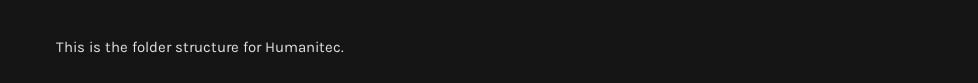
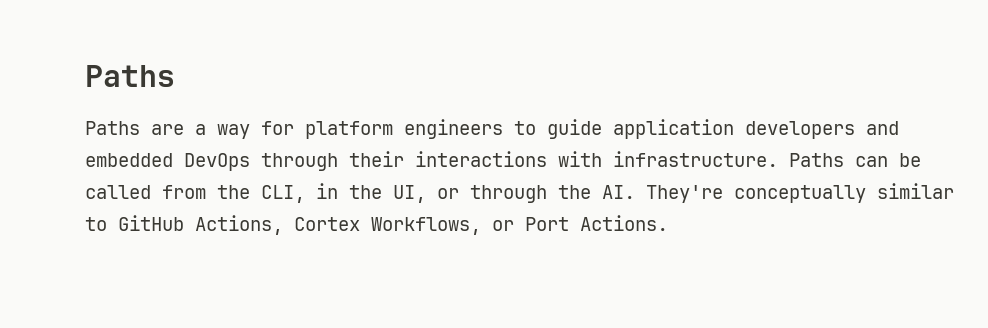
[56,41,345,53] This is the folder structure for Humanitec. -> [85,65,175,87] [85,119,899,139] [85,151,921,171] [85,183,954,203] [85,215,668,235] Paths // Paths are a way for platform engineers to guide application developers and embedded DevOps through their interactions with infrastructure. Paths can be called from the CLI, in the UI, or through the AI. They're conceptually similar to GitHub Actions, Cortex Workflows, or Port Actions.

